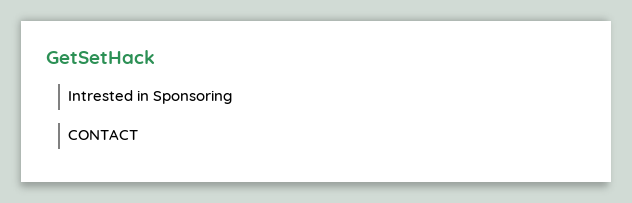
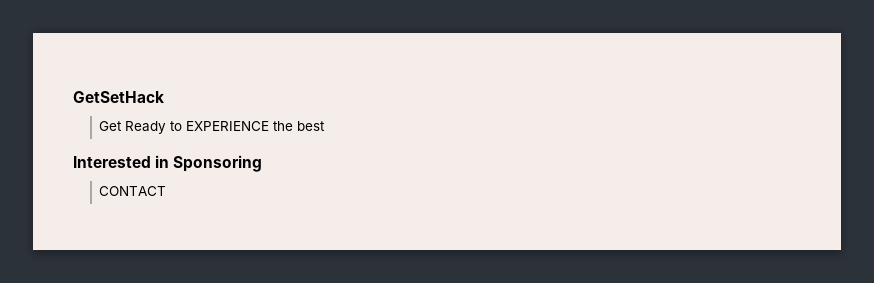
[68,90,134,101] Intrested -> [99,121,326,134] [73,156,151,168] Get Ready to EXPERIENCE the best // Interested

